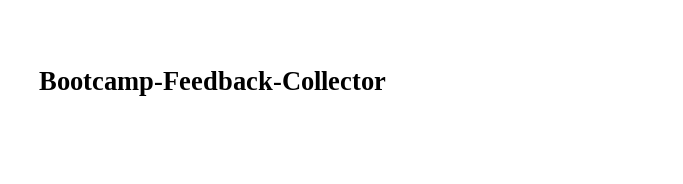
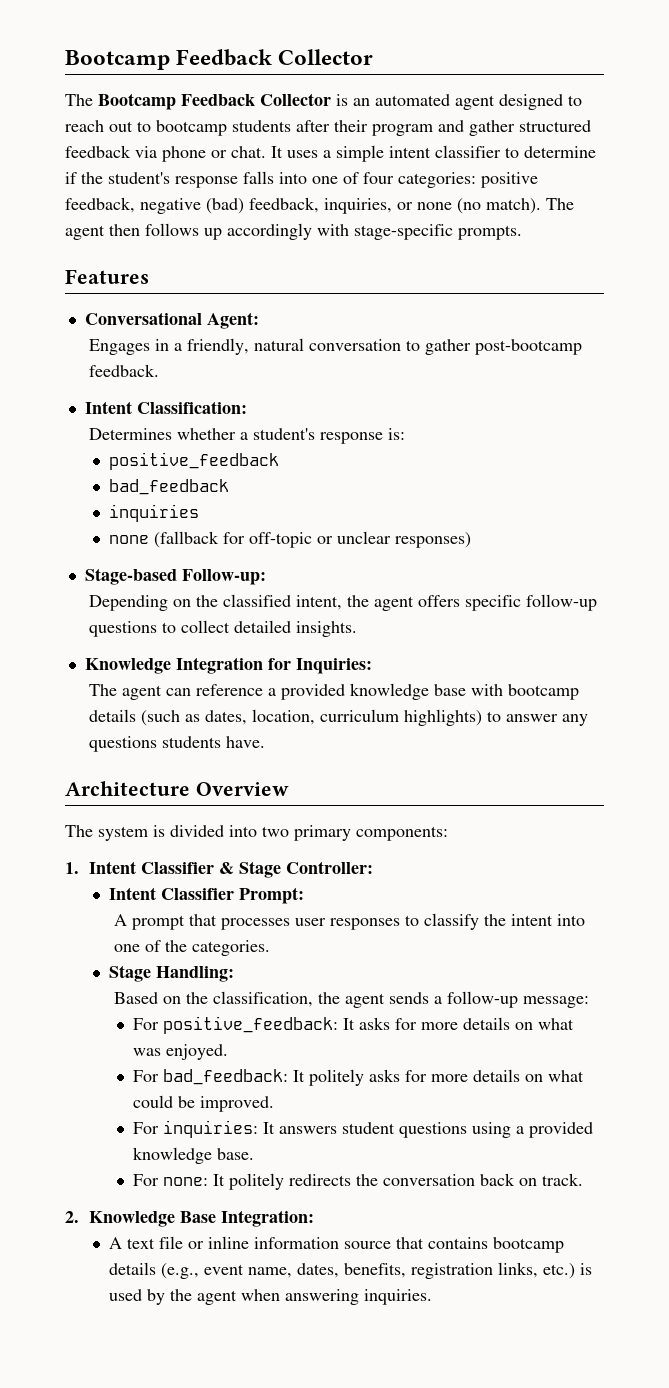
[39,71,386,96] Bootcamp-Feedback-Collector -> [65,49,374,70] [65,93,582,110] [65,120,591,136] [65,145,596,162] [65,171,538,188] [65,197,574,214] [65,223,522,240] [65,269,149,284] [84,312,259,329] [89,338,583,355] [89,364,160,377] [84,401,247,414] [89,428,406,444] [109,452,280,470] [109,479,230,495] [109,504,200,522] [109,531,472,548] [84,568,266,585] [89,594,598,611] [89,620,358,637] [84,657,372,674] [89,683,580,700] [89,709,589,726] [89,736,266,752] [65,781,289,796] [65,825,448,841] [65,861,374,878] [109,887,305,904] [113,913,585,930] [113,940,270,956] [109,965,235,982] [113,991,589,1008] [133,1016,575,1034] [133,1044,229,1060] [133,1069,585,1086] [133,1095,275,1112] [133,1120,594,1138] [133,1147,255,1164] [133,1173,584,1190] [65,1210,315,1227] [109,1236,565,1253] [109,1262,593,1279] [109,1289,433,1305] Bootcamp Feedback Collector // The Bootcamp Feedback Collector is an automated agent designed to reach out to bootcamp students after their program and gather structured feedback via phone or chat. It uses a simple intent classifier to determine if the student's response falls into one of four categories: positive feedback, negative (bad) feedback, inquiries, or none (no match). The agent then follows up accordingly with stage-specific prompts. // Features // Conversational Agent: // Engages in a friendly, natural conversation to gather post-bootcamp feedback. // Intent Classification: // Determines whether a student's response is: // positive_feedback // bad_feedback // inquiries // none (fallback for off-topic or unclear responses) // Stage-based Follow-up: // Depending on the classified intent, the agent offers specific follow-up questions to collect detailed insights. // Knowledge Integration for Inquiries: // The agent can reference a provided knowledge base with bootcamp details (such as dates, location, curriculum highlights) to answer any questions students have. // Architecture Overview // The system is divided into two primary components: // 1. Intent Classifier & Stage Controller: // Intent Classifier Prompt: // A prompt that processes user responses to classify the intent into one of the categories. // Stage Handling: // Based on the classification, the agent sends a follow-up message: // For positive_feedback: It asks for more details on what was enjoyed. // For bad_feedback: It politely asks for more details on what could be improved. // For inquiries: It answers student questions using a provided knowledge base. // For none: It politely redirects the conversation back on track. // 2. Knowledge Base Integration: // A text file or inline information source that contains bootcamp details (e.g., event name, dates, benefits, registration links, etc.) is used by the agent when answering inquiries.

